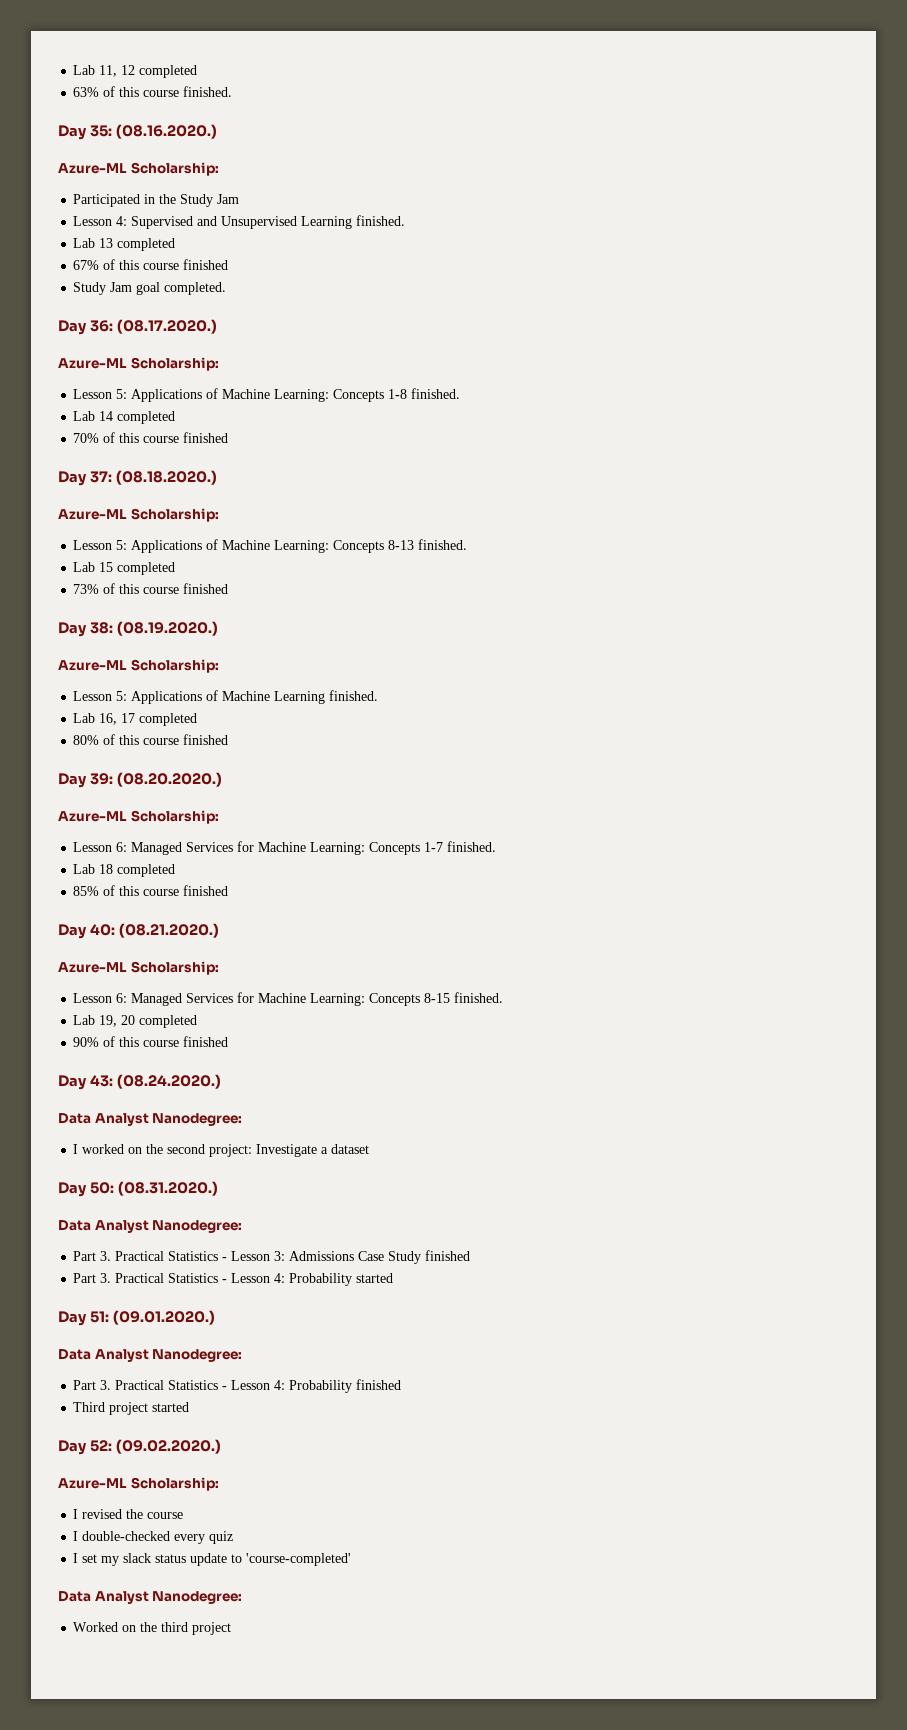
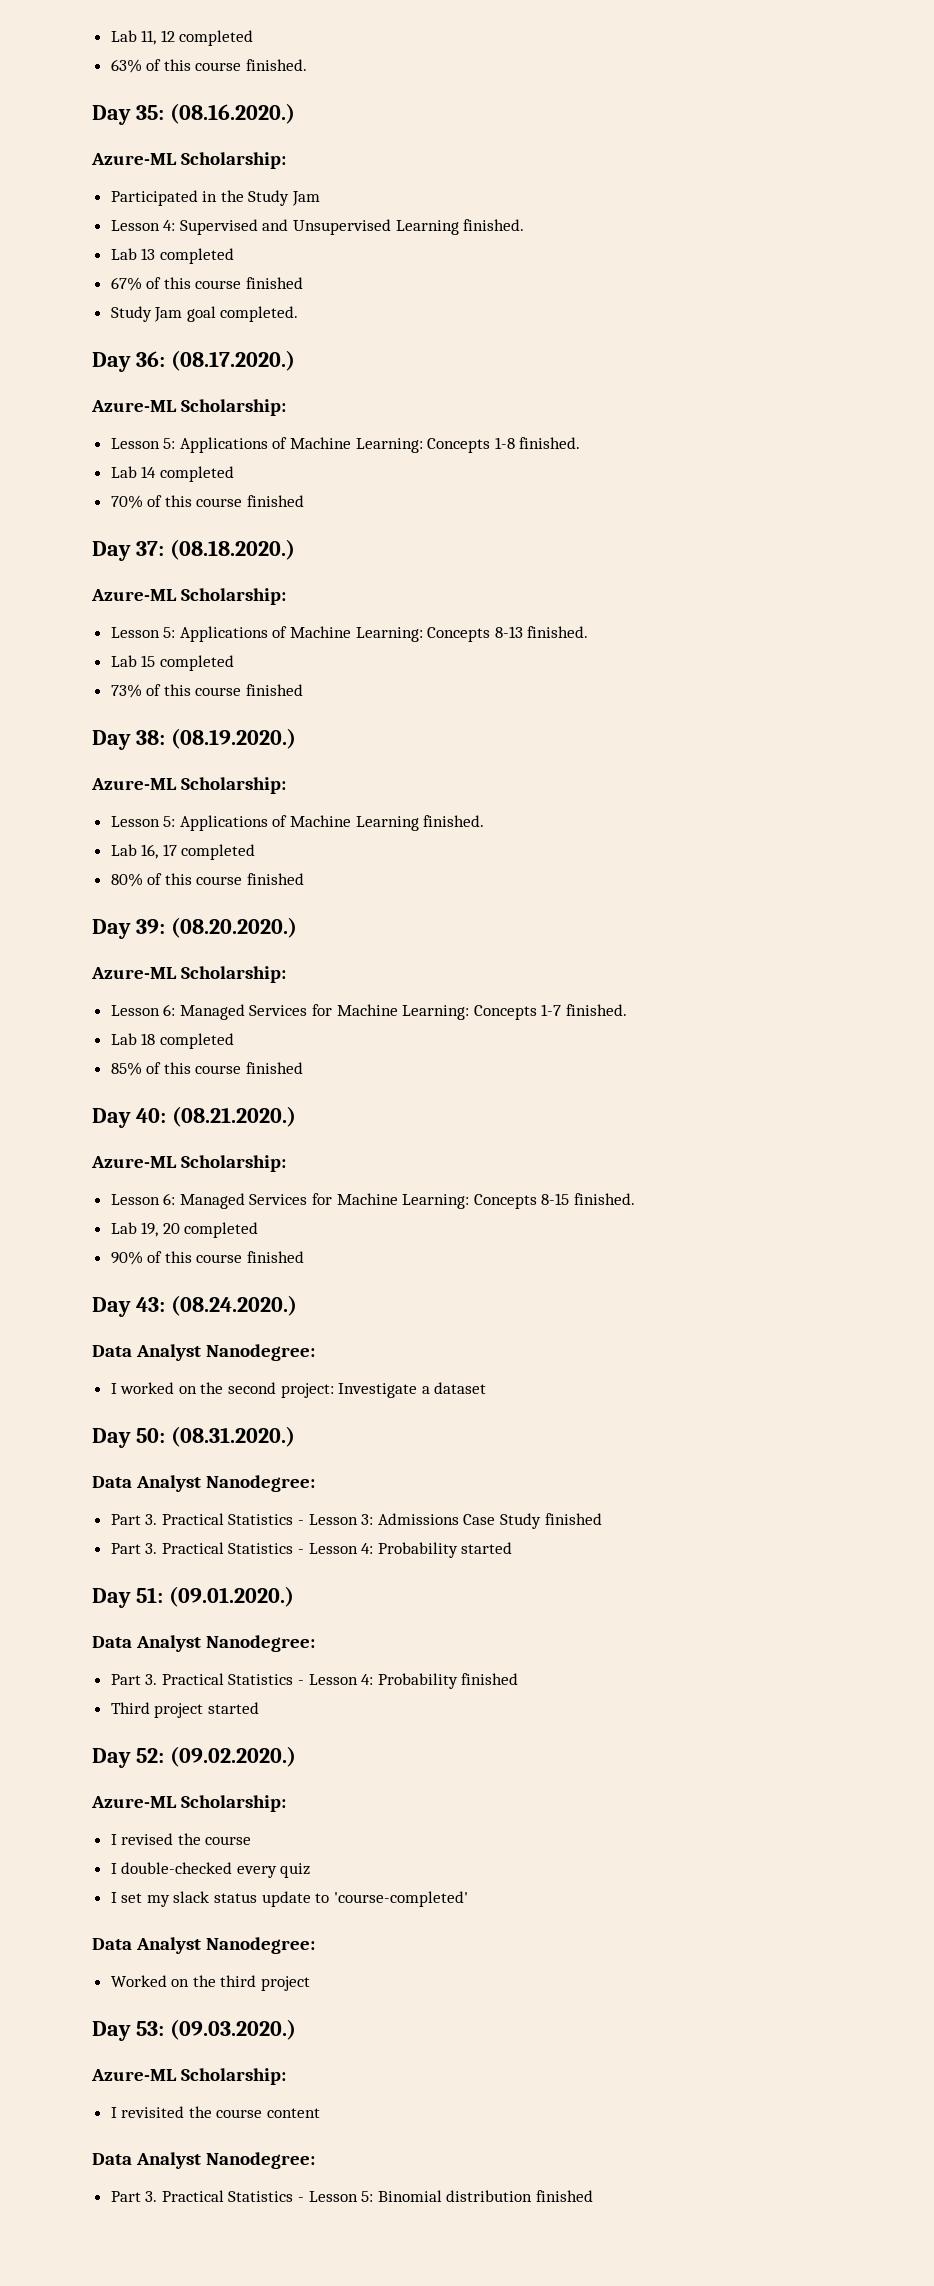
(232, 1628) none -> [92,2019,296,2041] [91,2068,287,2085] [110,2106,321,2118] [92,2152,316,2169] [110,2190,594,2202] // Day 53: (09.03.2020.) // Azure-ML Scholarship: // I revisited the course content // Data Analyst Nanodegree: // Part 3. Practical Statistics - Lesson 5: Binomial distribution finished

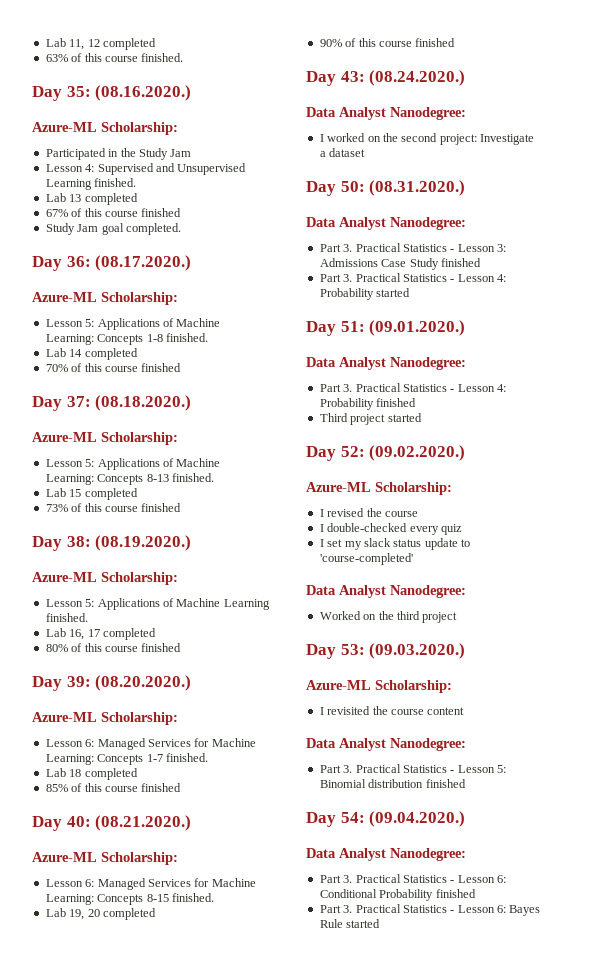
(594, 2196) none -> [306,811,466,827] [306,848,466,861] [319,874,506,883] [319,889,476,901] [319,904,541,916] [319,919,381,928] // Day 54: (09.04.2020.) // Data Analyst Nanodegree: // Part 3. Practical Statistics - Lesson 6: Conditional Probability finished // Part 3. Practical Statistics - Lesson 6: Bayes Rule started

